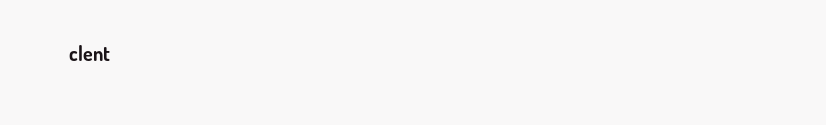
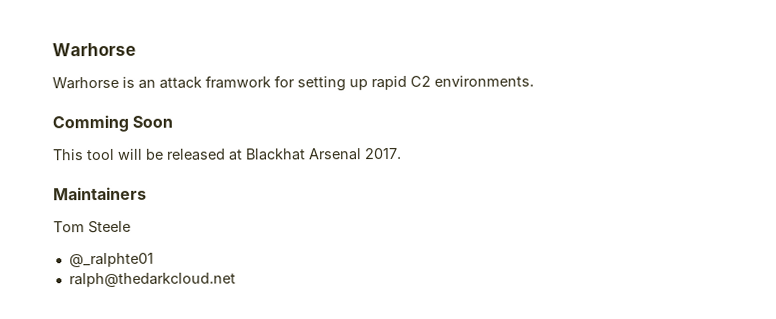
[69,45,110,61] clent -> [52,42,136,57] [52,75,534,92] [52,114,174,133] [52,147,401,161] [53,186,147,201] [53,220,131,234] [68,252,154,268] [68,272,236,288] Warhorse // Warhorse is an attack framwork for setting up rapid C2 environments. // Comming Soon // This tool will be released at Blackhat Arsenal 2017. // Maintainers // Tom Steele // @_ralphte01 // ralph@thedarkcloud.net

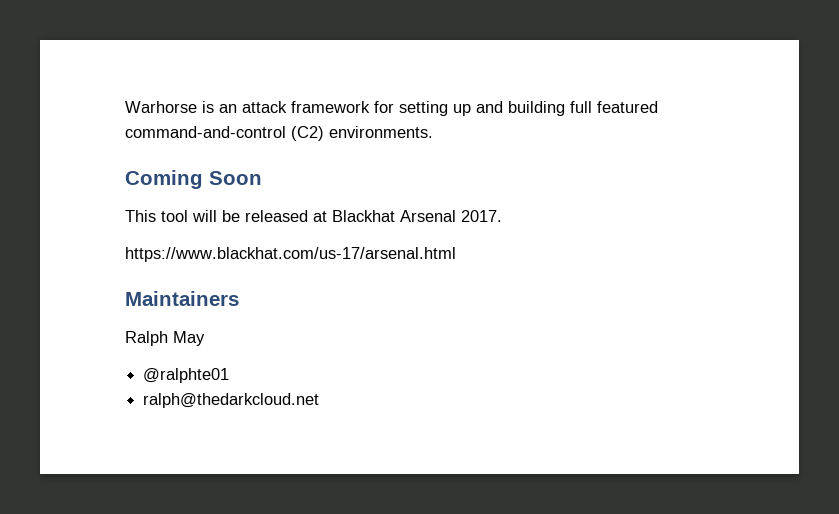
[52,42,136,57] [52,76,119,90] Warhorse // Warhorse -> [125,101,197,113] Warhorse
[205,75,271,89] framwork -> [291,101,370,113] framework
[371,75,431,91] rapid C2 -> [476,101,658,116] [125,126,324,141] and building full featured command-and-control (C2)
[52,114,129,133] Comming -> [125,170,203,189] Coming
(401, 153) none -> [125,247,456,262] // https://www.blackhat.com/us-17/arsenal.html
[53,220,131,234] [68,252,154,268] Tom Steele // @_ralphte01 -> [125,331,205,346] [143,368,230,383] Ralph May // @ralphte01

